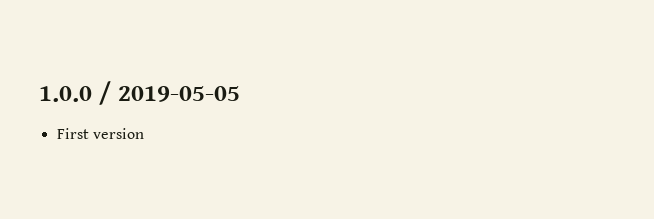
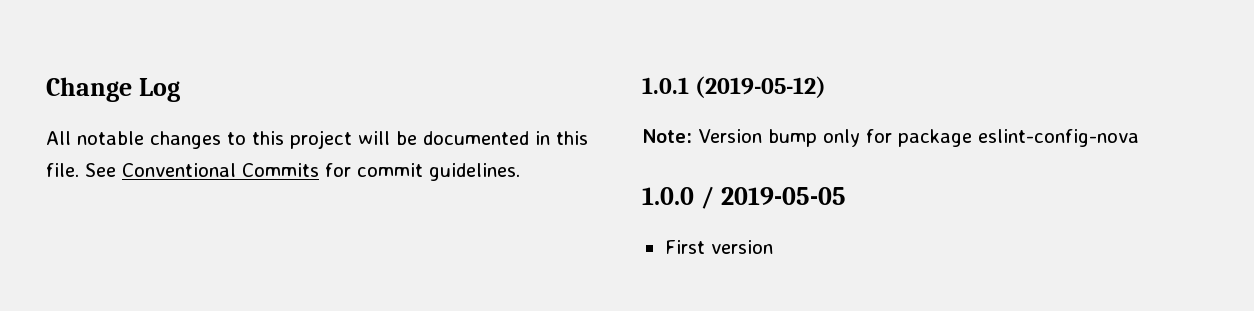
(39, 94) none -> [46,77,181,102] [46,130,588,149] [46,163,520,181] [642,76,827,98] [642,129,1139,147] Change Log // All notable changes to this project will be documented in this file. See Conventional Commits for commit guidelines. // 1.0.1 (2019-05-12) // Note: Version bump only for package eslint-config-nova //

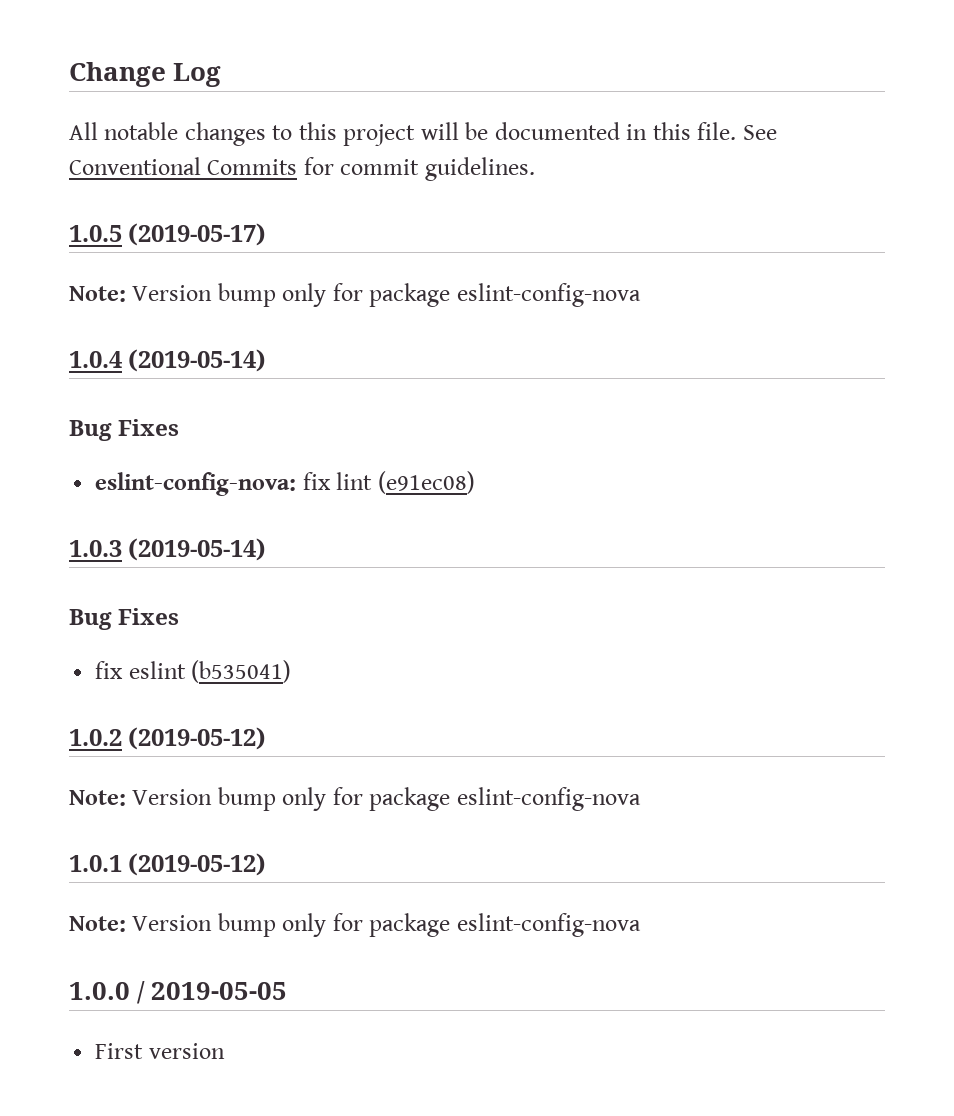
(520, 172) none -> [69,223,267,246] [69,283,641,307] [69,349,267,372] [69,419,180,441] [95,471,475,496] [69,538,267,561] [69,608,180,630] [95,660,292,683] [69,727,267,750] [69,787,641,811] // 1.0.5 (2019-05-17) // Note: Version bump only for package eslint-config-nova // 1.0.4 (2019-05-14) // Bug Fixes // eslint-config-nova: fix lint (e91ec08) // 1.0.3 (2019-05-14) // Bug Fixes // fix eslint (b535041) // 1.0.2 (2019-05-12) // Note: Version bump only for package eslint-config-nova

